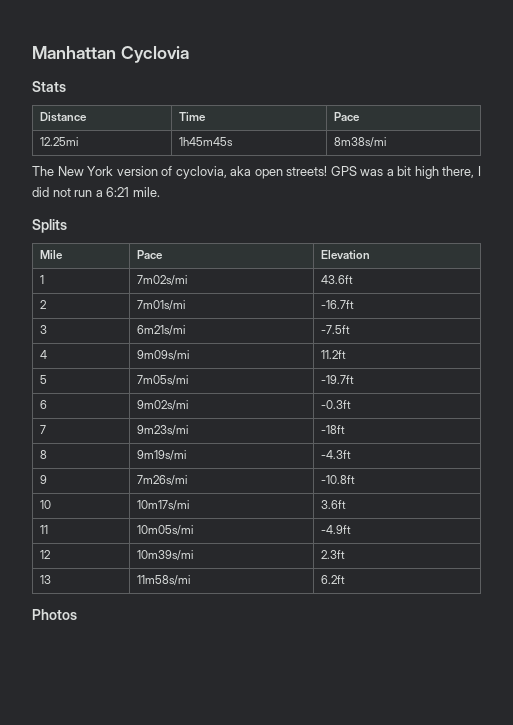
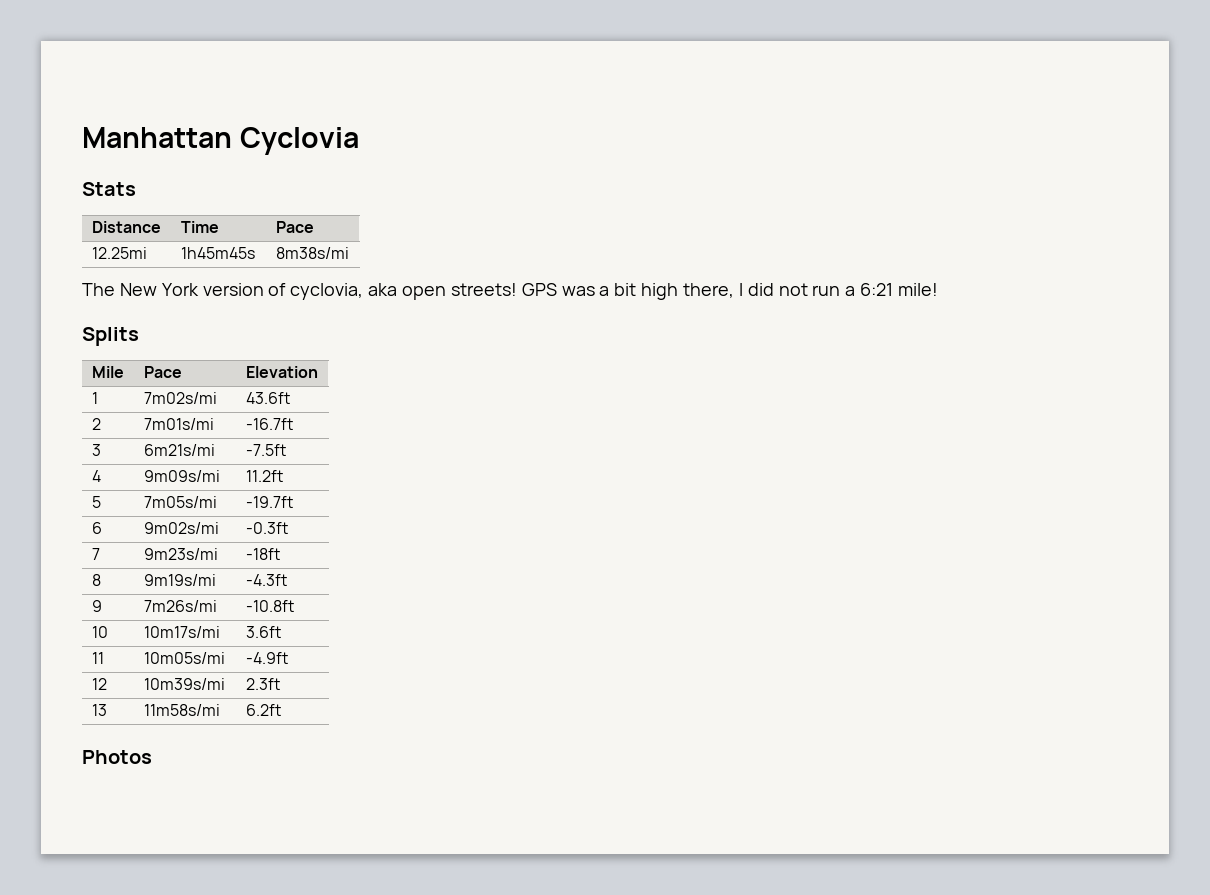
[132,187,160,197] mile. -> [898,283,939,296] mile!

